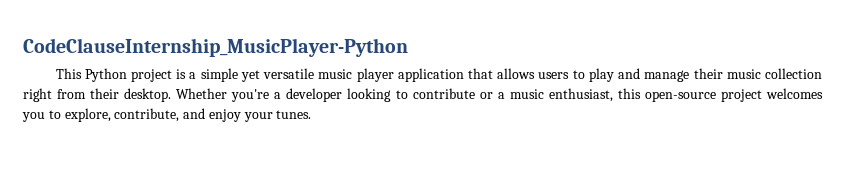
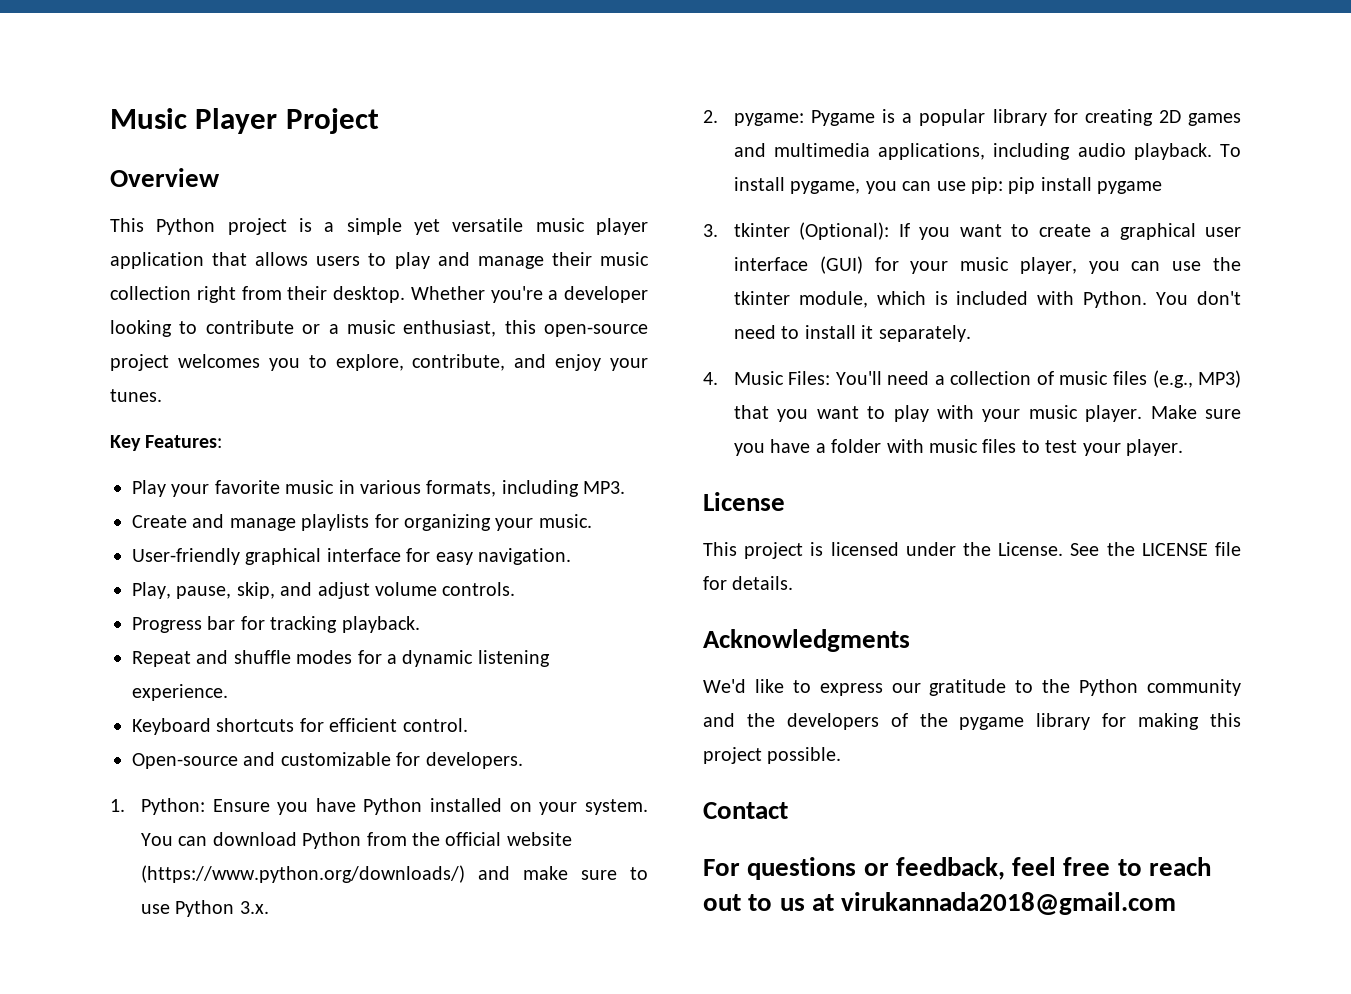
[23,38,408,57] CodeClauseInternship_MusicPlayer-Python -> [110,108,379,134] [110,168,220,187] Music Player Project // Overview
(312, 114) none -> [110,435,223,451] [132,480,626,497] [132,514,592,531] [132,548,571,565] [132,582,516,599] [132,616,420,633] [132,650,550,667] [132,684,228,701] [132,718,468,735] [132,752,523,769] [110,798,649,815] [140,832,572,849] [140,865,648,883] [140,900,269,917] [703,109,1241,126] [733,143,1241,160] [733,177,1163,194] [703,222,1241,240] [733,256,1241,274] [733,291,1241,308] [733,325,971,342] [703,370,1241,388] [733,405,1241,422] [733,439,1183,456] [703,492,785,511] [703,542,1241,559] [703,576,794,590] [703,629,910,652] [703,679,1241,696] [703,713,1241,730] [703,747,842,764] [703,802,788,819] [703,857,1212,880] [703,892,1177,915] // Key Features: // Play your favorite music in various formats, including MP3. // Create and manage playlists for organizing your music. // User-friendly graphical interface for easy navigation. // Play, pause, skip, and adjust volume controls. // Progress bar for tracking playback. // Repeat and shuffle modes for a dynamic listening experience. // Keyboard shortcuts for efficient control. // Open-source and customizable for developers. // 1. Python: Ensure you have Python installed on your system. You can download Python from the official website (https://www.python.org/downloads/) and make sure to use Python 3.x. // 2. pygame: Pygame is a popular library for creating 2D games and multimedia applications, including audio playback. To install pygame, you can use pip: pip install pygame // 3. tkinter (Optional): If you want to create a graphical user interface (GUI) for your music player, you can use the tkinter module, which is included with Python. You don't need to install it separately. // 4. Music Files: You'll need a collection of music files (e.g., MP3) that you want to play with your music player. Make sure you have a folder with music files to test your player. // License // This project is licensed under the License. See the LICENSE file for details. // Acknowledgments // We'd like to express our gratitude to the Python community and the developers of the pygame library for making this project possible. // Contact // For questions or feedback, feel free to reach out to us at virukannada2018@gmail.com

